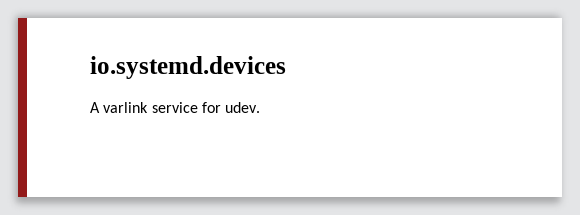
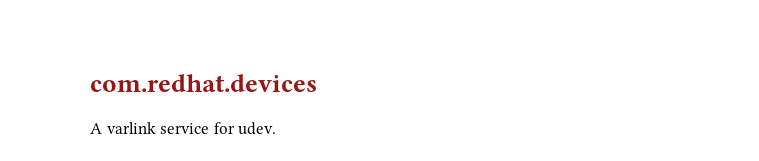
[90,56,286,79] io.systemd.devices -> [90,74,317,92] com.redhat.devices

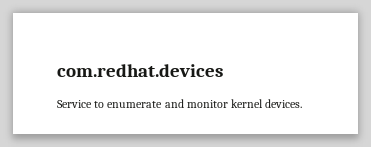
[90,122,277,135] A varlink service for udev. -> [57,99,303,108] Service to enumerate and monitor kernel devices.

